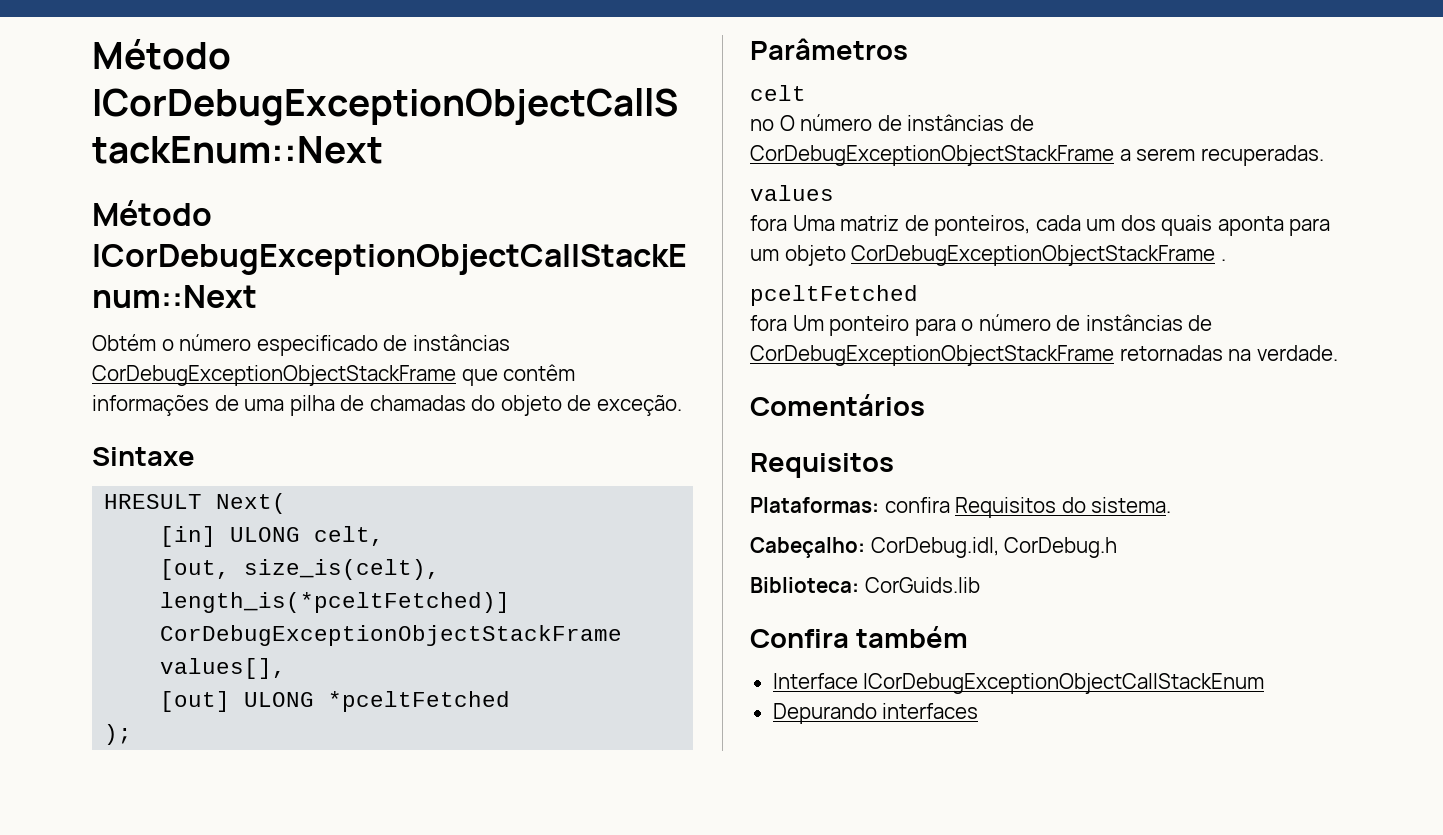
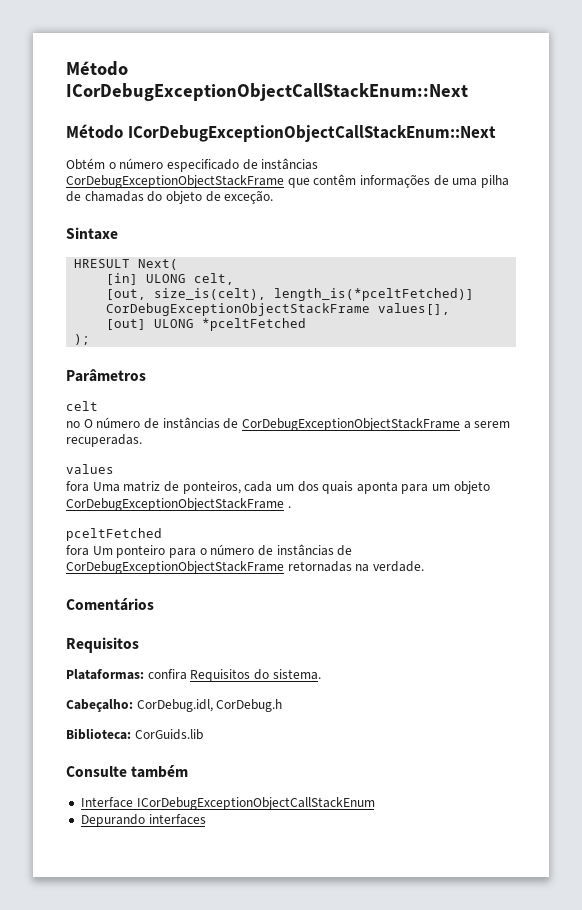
[750,629,849,648] Confira -> [66,766,127,777] Consulte

